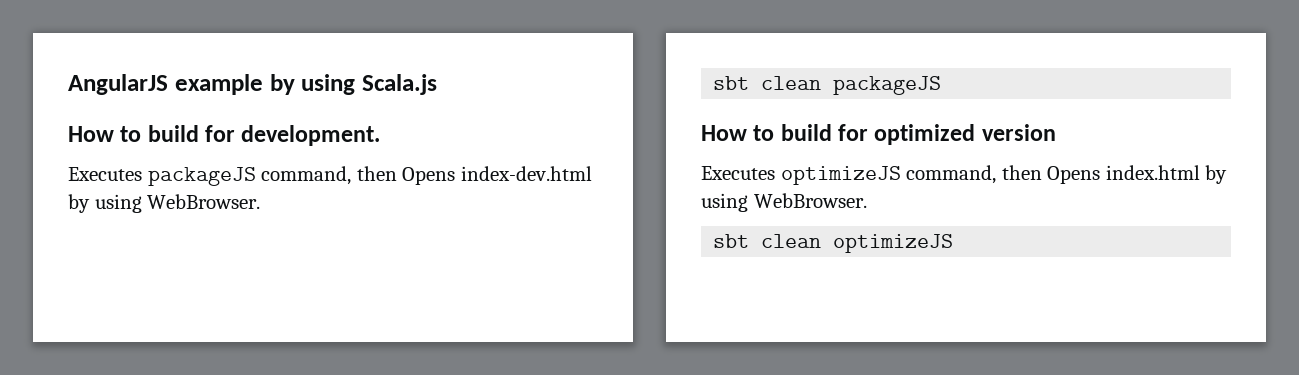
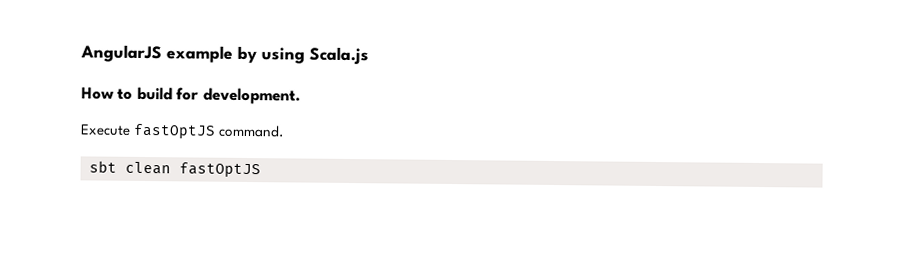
[68,166,592,186] [68,194,261,213] [713,76,942,95] [701,124,1056,145] [701,165,1228,185] [701,193,867,212] [713,234,954,253] Executes packageJS command, then Opens index-dev.html by using WebBrowser. // sbt clean packageJS // How to build for optimized version // Executes optimizeJS command, then Opens index.html by using WebBrowser. // sbt clean optimizeJS -> [80,123,286,139] [89,160,261,178] Execute fastOptJS command. // sbt clean fastOptJS

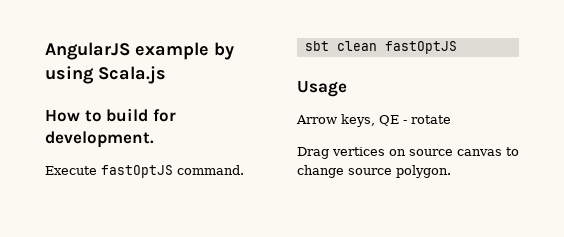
(261, 170) none -> [297,80,347,97] [296,114,451,127] [297,147,519,159] [297,165,451,178] // Usage // Arrow keys, QE - rotate // Drag vertices on source canvas to change source polygon.

